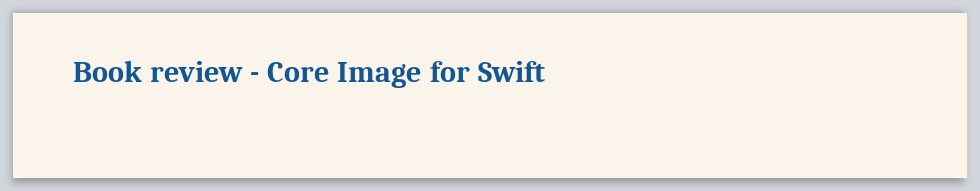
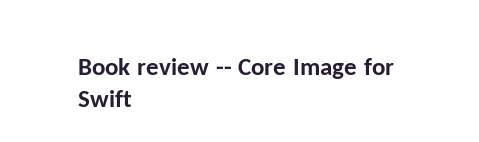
[250,72,260,82] - -> [215,66,232,75] --

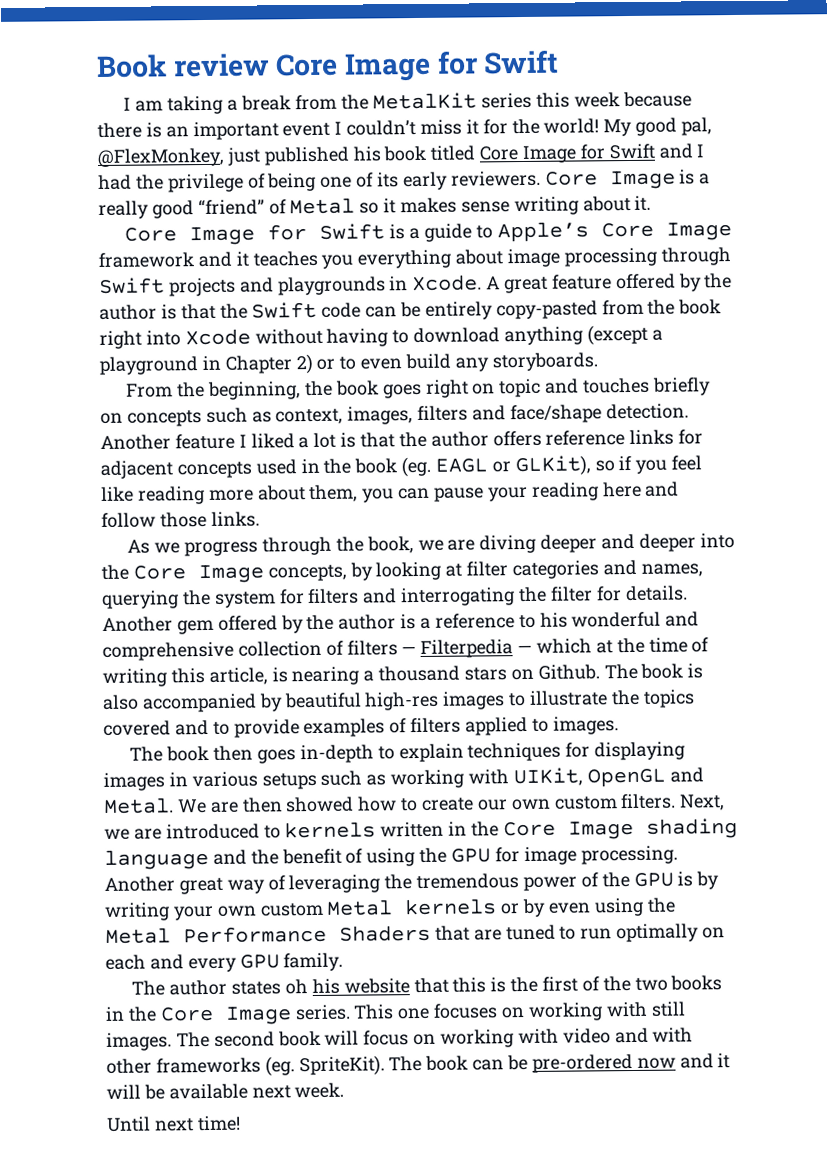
[215,58,394,79] [78,90,132,107] -- Core Image for Swift -> [275,50,560,82] [123,91,692,115] [97,117,713,141] [97,143,705,168] [98,169,711,193] [98,195,652,220] [124,221,732,246] [98,247,731,269] [99,273,733,297] [99,299,722,320] [99,324,663,349] [99,352,598,375] [126,377,711,400] [100,403,689,427] [100,429,704,450] [100,455,703,479] [101,481,680,505] [101,511,260,528] [127,533,735,557] [101,559,703,584] [102,585,688,609] [102,611,700,635] [102,637,710,661] [102,663,704,687] [102,689,695,713] [103,716,619,738] [129,741,686,764] [103,767,704,791] [103,793,726,814] [104,818,738,840] [104,845,678,870] [104,871,720,895] [104,897,676,921] [105,923,726,944] [105,952,344,973] [131,975,723,996] [105,1001,686,1025] [106,1027,694,1051] [106,1053,731,1077] [106,1082,345,1100] [106,1115,241,1132] Core Image for Swift // I am taking a break from the MetalKit series this week because there is an important event I couldn’t miss it for the world! My good pal, @FlexMonkey, just published his book titled Core Image for Swift and I had the privilege of being one of its early reviewers. Core Image is a really good “friend” of Metal so it makes sense writing about it. // Core Image for Swift is a guide to Apple’s Core Image framework and it teaches you everything about image processing through Swift projects and playgrounds in Xcode. A great feature offered by the author is that the Swift code can be entirely copy-pasted from the book right into Xcode without having to download anything (except a playground in Chapter 2) or to even build any storyboards. // From the beginning, the book goes right on topic and touches briefly on concepts such as context, images, filters and face/shape detection. Another feature I liked a lot is that the author offers reference links for adjacent concepts used in the book (eg. EAGL or GLKit), so if you feel like reading more about them, you can pause your reading here and follow those links. // As we progress through the book, we are diving deeper and deeper into the Core Image concepts, by looking at filter categories and names, querying the system for filters and interrogating the filter for details. Another gem offered by the author is a reference to his wonderful and comprehensive collection of filters — Filterpedia — which at the time of writing this article, is nearing a thousand stars on Github. The book is also accompanied by beautiful high-res images to illustrate the topics covered and to provide examples of filters applied to images. // The book then goes in-depth to explain techniques for displaying images in various setups such as working with UIKit, OpenGL and Metal. We are then showed how to create our own custom filters. Next, we are introduced to kernels written in the Core Image shading language and the benefit of using the GPU for image processing. Another great way of leveraging the tremendous power of the GPU is by writing your own custom Metal kernels or by even using the Metal Performance Shaders that are tuned to run optimally on each and every GPU family. // The author states oh his website that this is the first of the two books in the Core Image series. This one focuses on working with still images. The second book will focus on working with video and with other frameworks (eg. SpriteKit). The book can be pre-ordered now and it will be available next week. // Until next time!

